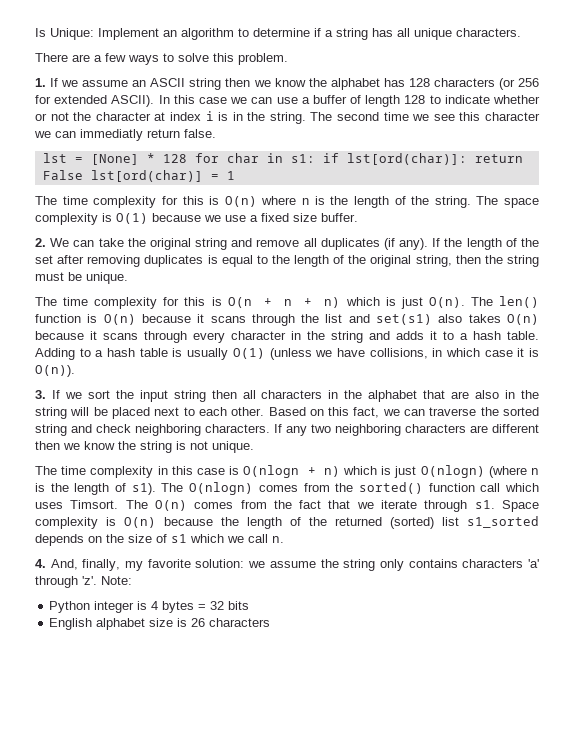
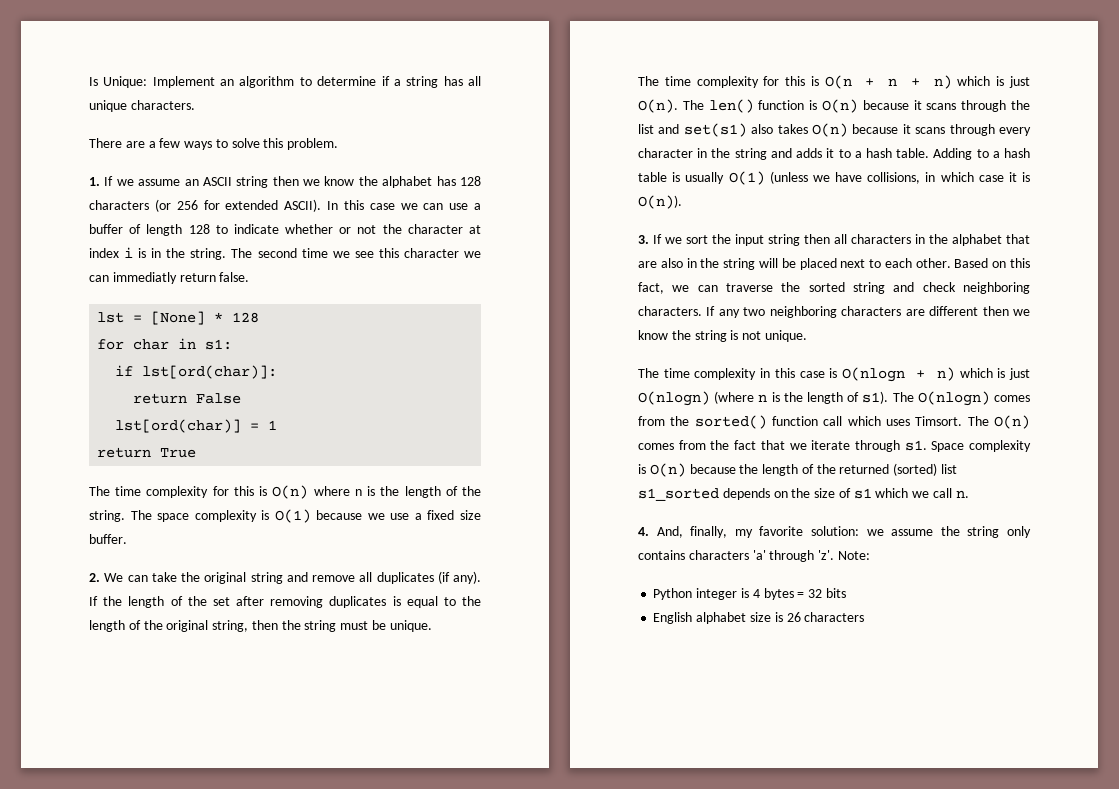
(187, 158) none -> (260, 317) //
(315, 158) none -> (233, 344) //
(467, 159) none -> (278, 372) //
(83, 175) none -> (242, 398) //
(235, 175) none -> [97,447,197,458] // return True

